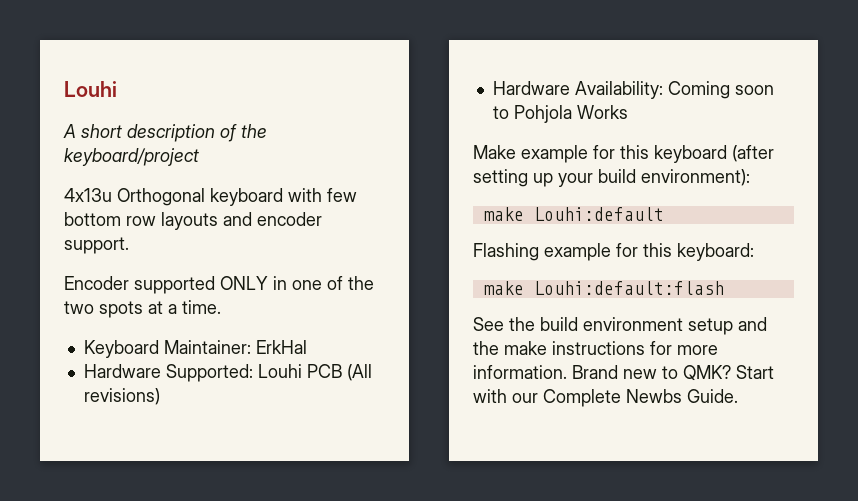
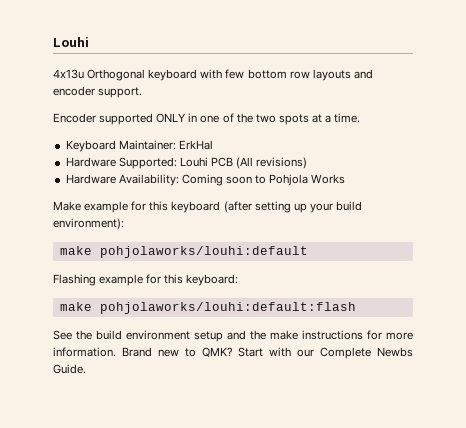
[64,81,117,97] [63,124,267,142] [64,148,199,166] Louhi // A short description of the keyboard/project -> [53,37,89,47] Louhi
[533,207,664,221] Louhi:default -> [99,246,308,258] pohjolaworks/louhi:default
[533,281,724,295] Louhi:default:flash -> [99,302,356,314] pohjolaworks/louhi:default:flash

